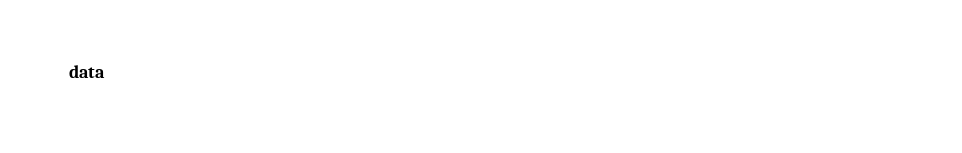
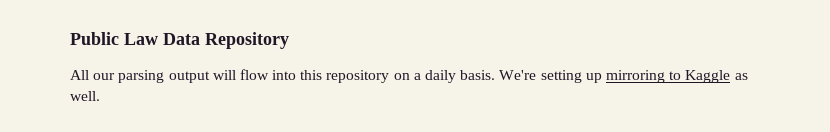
[69,65,105,78] data -> [70,32,289,49] [70,69,748,83] [70,91,100,101] Public Law Data Repository // All our parsing output will flow into this repository on a daily basis. We're setting up mirroring to Kaggle as well.

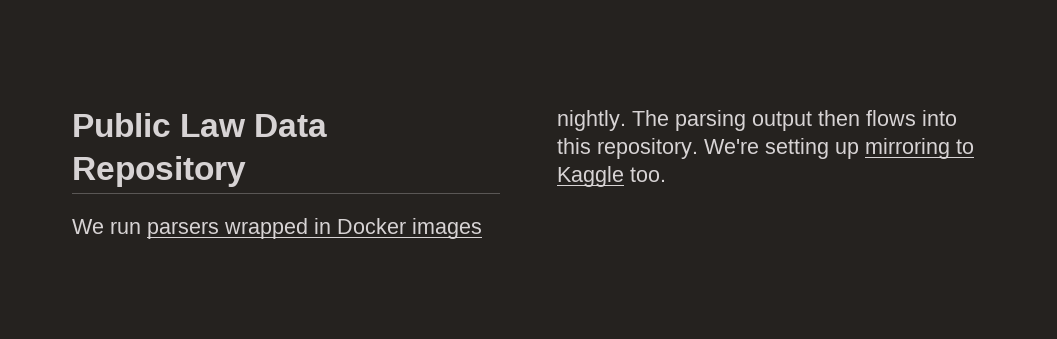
[70,69,496,83] All our parsing output will flow into this repository on a daily basis. -> [72,218,482,239] [557,110,957,131] [557,138,698,159] We run parsers wrapped in Docker images nightly. The parsing output then flows into this repository.
[734,73,748,80] [70,91,100,101] as well. -> [630,167,666,182] too.

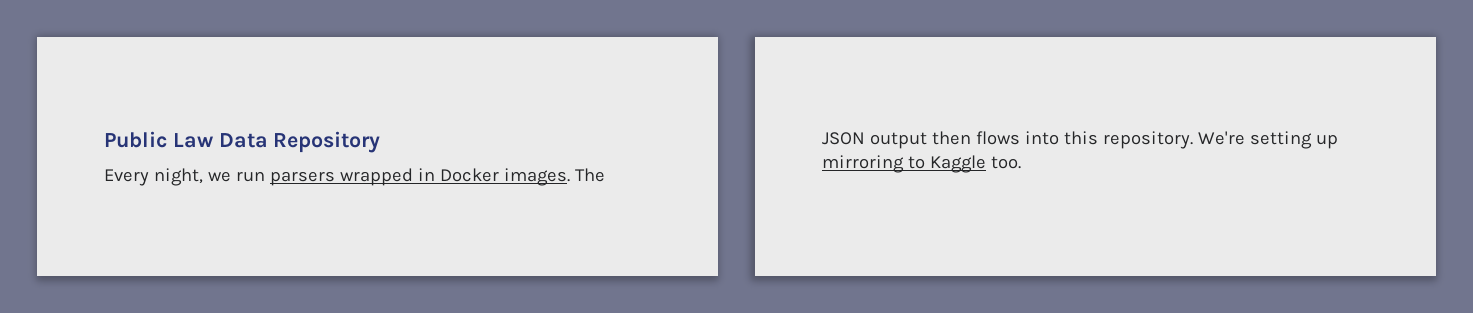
[72,219,104,234] We -> [104,168,231,186] Every night, we
[412,218,482,239] [557,110,746,131] images nightly. The parsing -> [503,168,605,186] [822,132,865,145] images. The JSON

